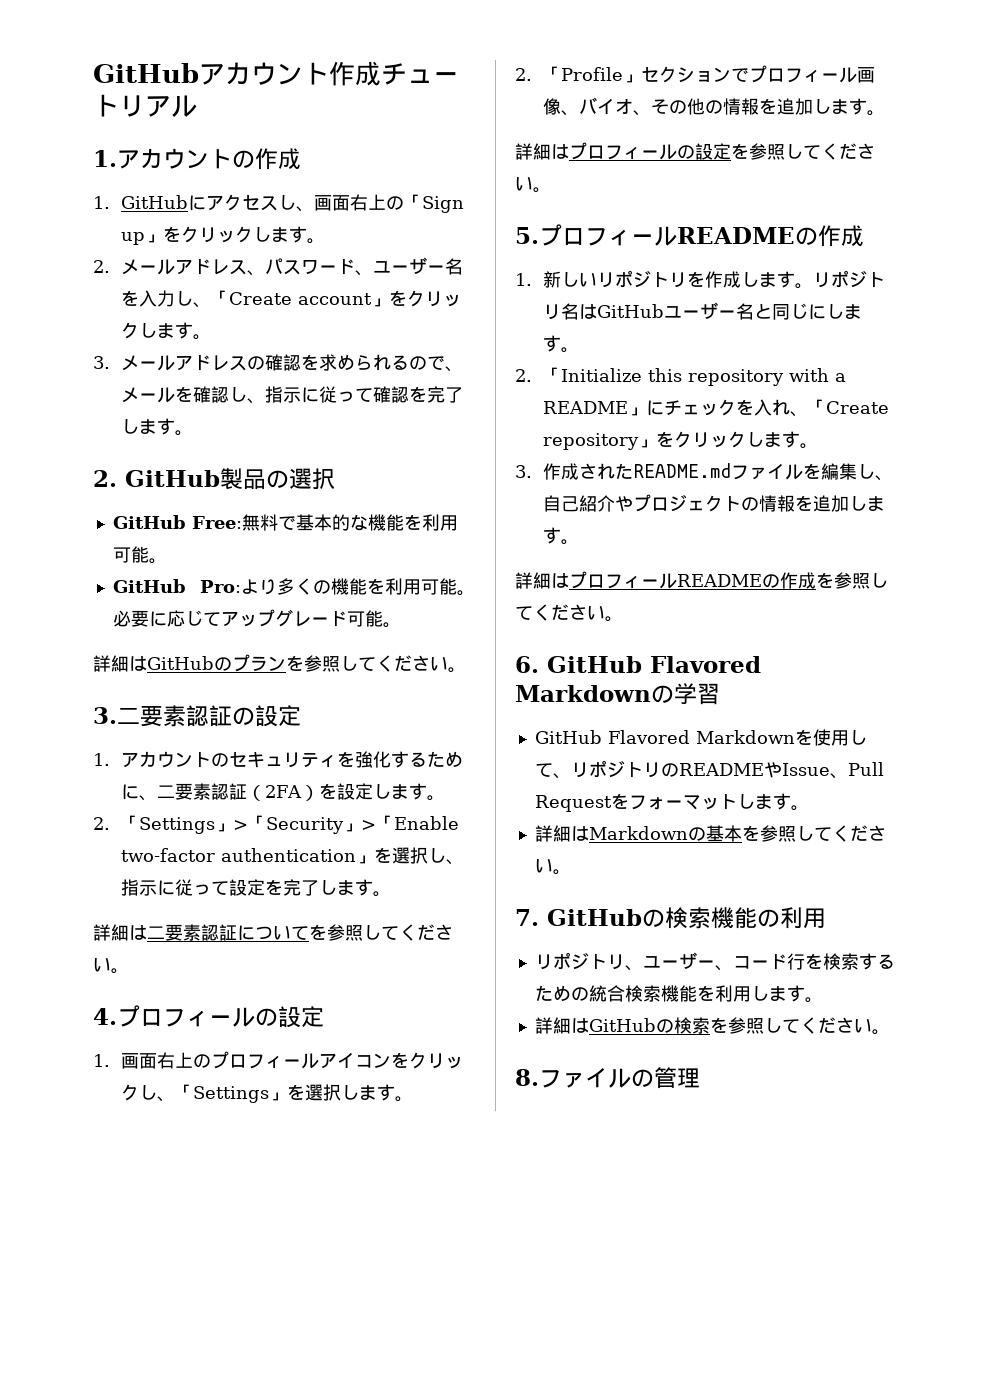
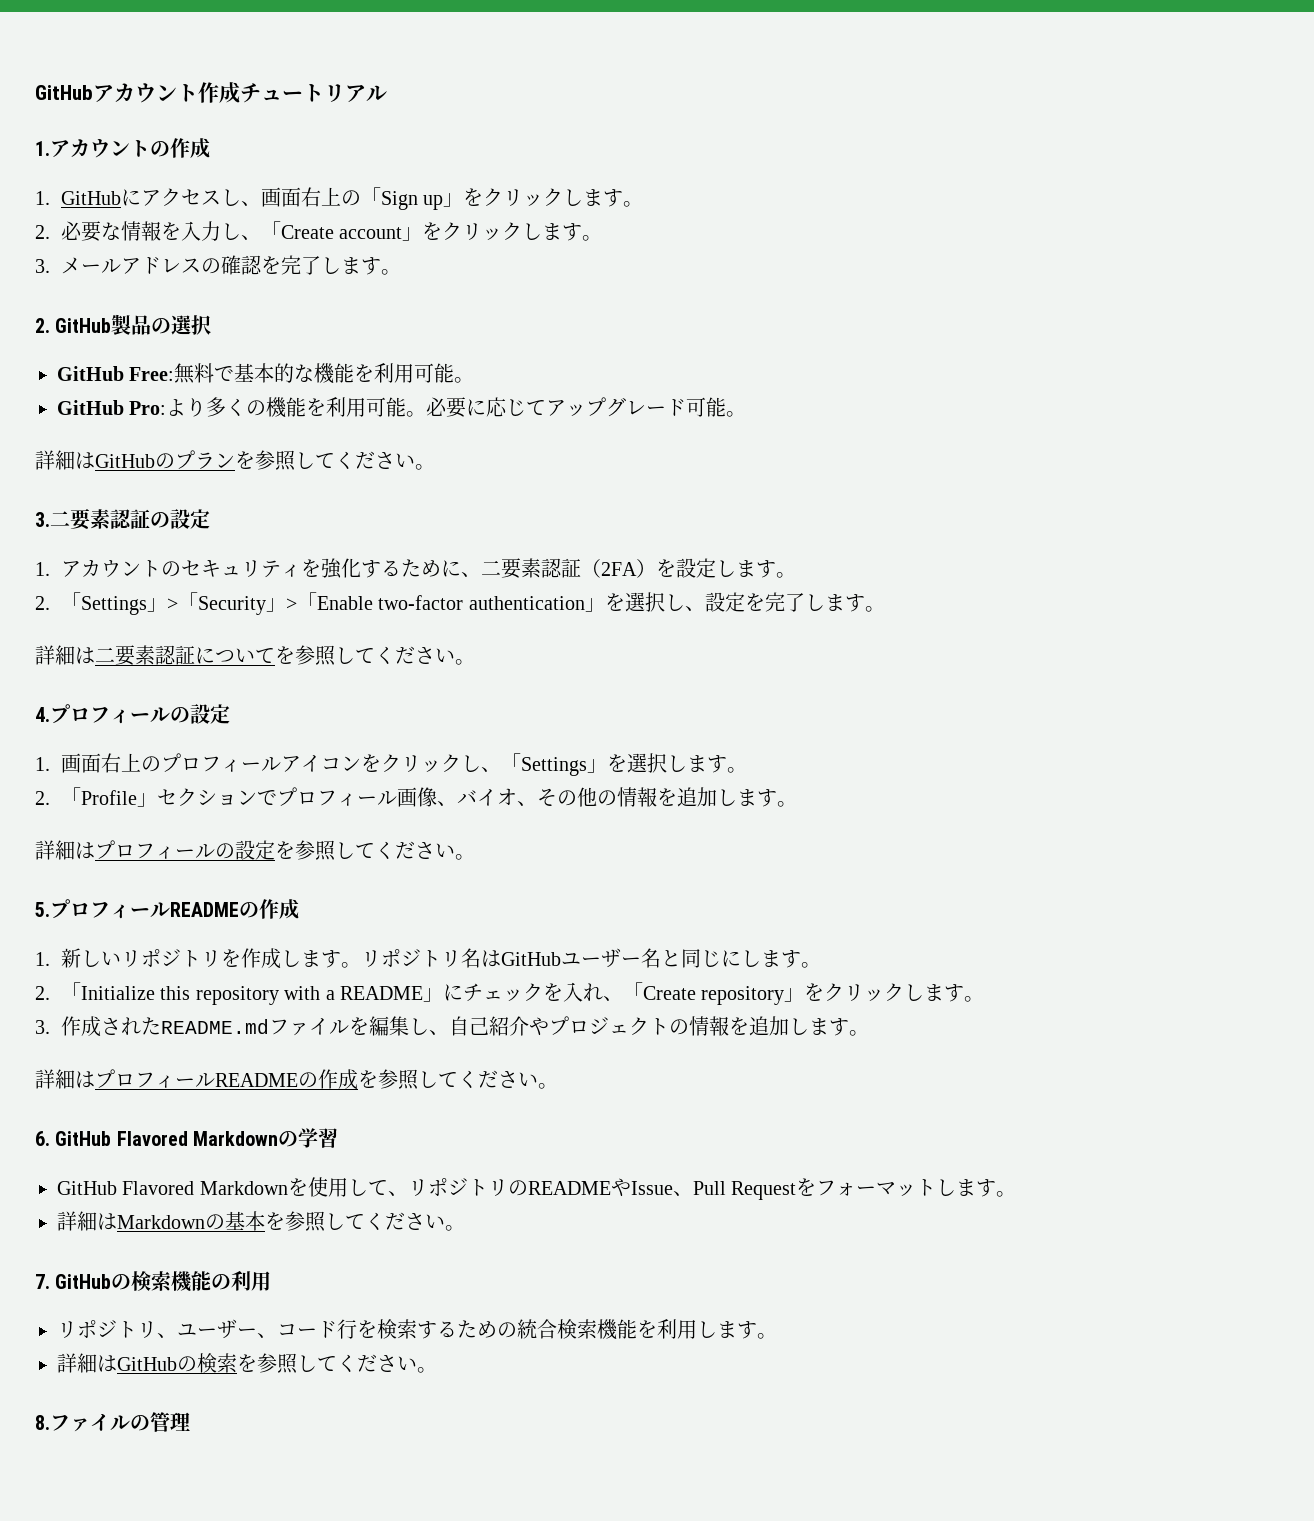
[120,257,463,276] メールアドレス、パスワード、ユーザー名 -> [60,221,161,242] 必要な情報
[318,354,463,372] [120,386,427,404] 求められるので、メールを確認し、指示に従って確認を -> (281, 265) none
[120,879,229,896] 指示に従って -> (705, 608) none

